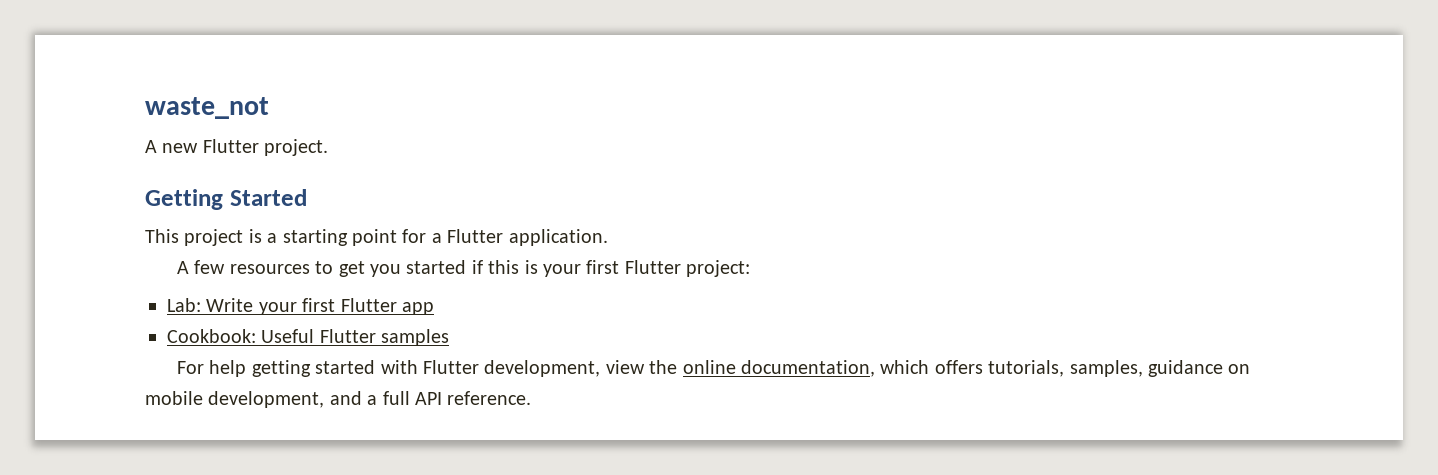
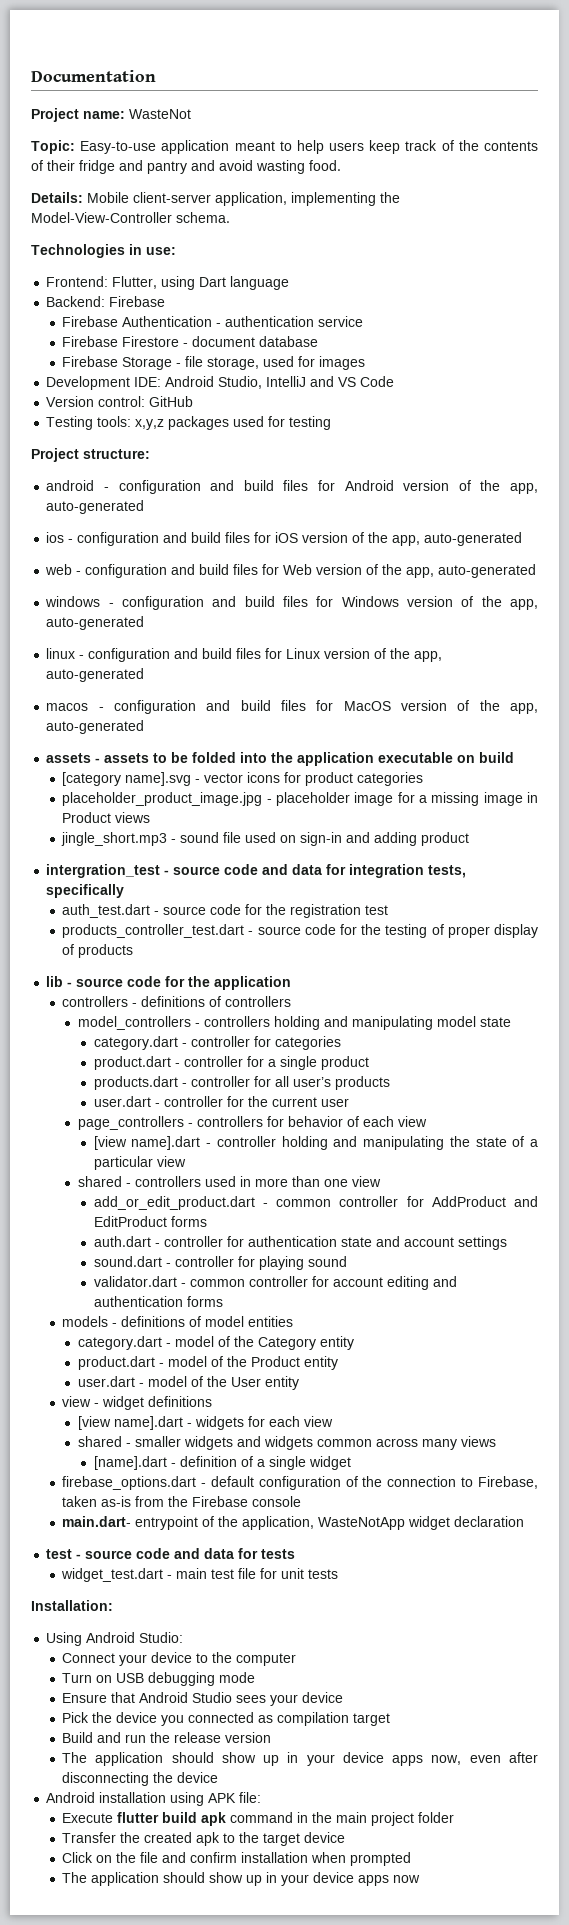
[145,97,269,119] [145,139,329,156] [145,189,307,210] [145,229,608,246] [177,260,751,277] [167,298,434,315] [167,329,450,346] [177,360,1251,377] [145,391,532,408] waste_not // A new Flutter project. // Getting Started // This project is a starting point for a Flutter application. // A few resources to get you started if this is your first Flutter project: // Lab: Write your first Flutter app // Cookbook: Useful Flutter samples // For help getting started with Flutter development, view the online documentation, which offers tutorials, samples, guidance on mobile development, and a full API reference. -> [31,70,156,82] [31,108,191,122] [31,140,538,154] [31,160,341,174] [31,192,400,206] [31,212,230,223] [31,244,176,258] [46,276,290,290] [46,296,166,307] [62,316,364,327] [62,336,319,347] [62,356,366,370] [46,376,395,390] [46,396,194,407] [46,416,332,430] [31,448,150,462] [46,480,539,494] [46,500,145,514] [46,532,523,546] [45,564,537,578] [45,596,538,610] [46,616,145,630] [46,648,443,662] [46,668,145,682] [46,700,538,714] [46,720,145,734] [46,752,515,766] [62,772,424,786] [62,792,538,806] [62,812,151,823] [61,832,470,846] [46,864,467,878] [46,884,125,898] [62,904,389,918] [62,924,538,938] [62,944,134,958] [46,976,292,990] [62,996,292,1007] [77,1016,511,1030] [93,1036,341,1050] [93,1056,369,1070] [93,1076,390,1090] [93,1096,349,1107] [77,1116,427,1130] [93,1136,538,1150] [93,1156,186,1170] [77,1176,381,1187] [93,1196,539,1210] [93,1216,207,1227] [93,1236,507,1250] [93,1256,347,1270] [93,1276,457,1290] [93,1296,223,1307] [62,1316,294,1327] [77,1336,354,1350] [77,1356,338,1370] [77,1376,299,1390] [62,1396,213,1410] [77,1416,333,1430] [77,1436,496,1450] [93,1456,351,1470] [62,1476,538,1490] [62,1496,302,1507] [62,1516,525,1530] [46,1548,296,1559] [61,1568,339,1582] [31,1600,113,1611] [46,1632,184,1646] [62,1652,297,1666] [62,1672,256,1686] [62,1692,344,1706] [62,1712,391,1726] [62,1732,272,1743] [62,1752,538,1766] [62,1772,219,1786] [46,1792,262,1806] [62,1812,455,1826] [62,1832,346,1846] [62,1852,412,1866] [62,1872,421,1886] Documentation // Project name: WasteNot // Topic: Easy-to-use application meant to help users keep track of the contents of their fridge and pantry and avoid wasting food. // Details: Mobile client-server application, implementing the Model-View-Controller schema. // Technologies in use: // Frontend: Flutter, using Dart language // Backend: Firebase // Firebase Authentication - authentication service // Firebase Firestore - document database // Firebase Storage - file storage, used for images // Development IDE: Android Studio, IntelliJ and VS Code // Version control: GitHub // Testing tools: x,y,z packages used for testing // Project structure: // android - configuration and build files for Android version of the app, auto-generated // ios - configuration and build files for iOS version of the app, auto-generated // web - configuration and build files for Web version of the app, auto-generated // windows - configuration and build files for Windows version of the app, auto-generated // linux - configuration and build files for Linux version of the app, auto-generated // macos - configuration and build files for MacOS version of the app, auto-generated // assets - assets to be folded into the application executable on build // [category name].svg - vector icons for product categories // placeholder_product_image.jpg - placeholder image for a missing image in Product views // jingle_short.mp3 - sound file used on sign-in and adding product // intergration_test - source code and data for integration tests, specifically // auth_test.dart - source code for the registration test // products_controller_test.dart - source code for the testing of proper display of products // lib - source code for the application // controllers - definitions of controllers // model_controllers - controllers holding and manipulating model state // category.dart - controller for categories // product.dart - controller for a single product // products.dart - controller for all user’s products // user.dart - controller for the current user // page_controllers - controllers for behavior of each view // [view name].dart - controller holding and manipulating the state of a particular view // shared - controllers used in more than one view // add_or_edit_product.dart - common controller for AddProduct and EditProduct forms // auth.dart - controller for authentication state and account settings // sound.dart - controller for playing sound // validator.dart - common controller for account editing and authentication forms // models - definitions of model entities // category.dart - model of the Category entity // product.dart - model of the Product entity // user.dart - model of the User entity // view - widget definitions // [view name].dart - widgets for each view // shared - smaller widgets and widgets common across many views // [name].dart - definition of a single widget // firebase_options.dart - default configuration of the connection to Firebase, taken as-is from the Firebase console // main.dart- entrypoint of the application, WasteNotApp widget declaration // test - source code and data for tests // widget_test.dart - main test file for unit tests // Installation: // Using Android Studio: // Connect your device to the computer // Turn on USB debugging mode // Ensure that Android Studio sees your device // Pick the device you connected as compilation target // Build and run the release version // The application should show up in your device apps now, even after disconnecting the device // Android installation using APK file: // Execute flutter build apk command in the main project folder // Transfer the created apk to the target device // Click on the file and confirm installation when prompted // The application should show up in your device apps now

